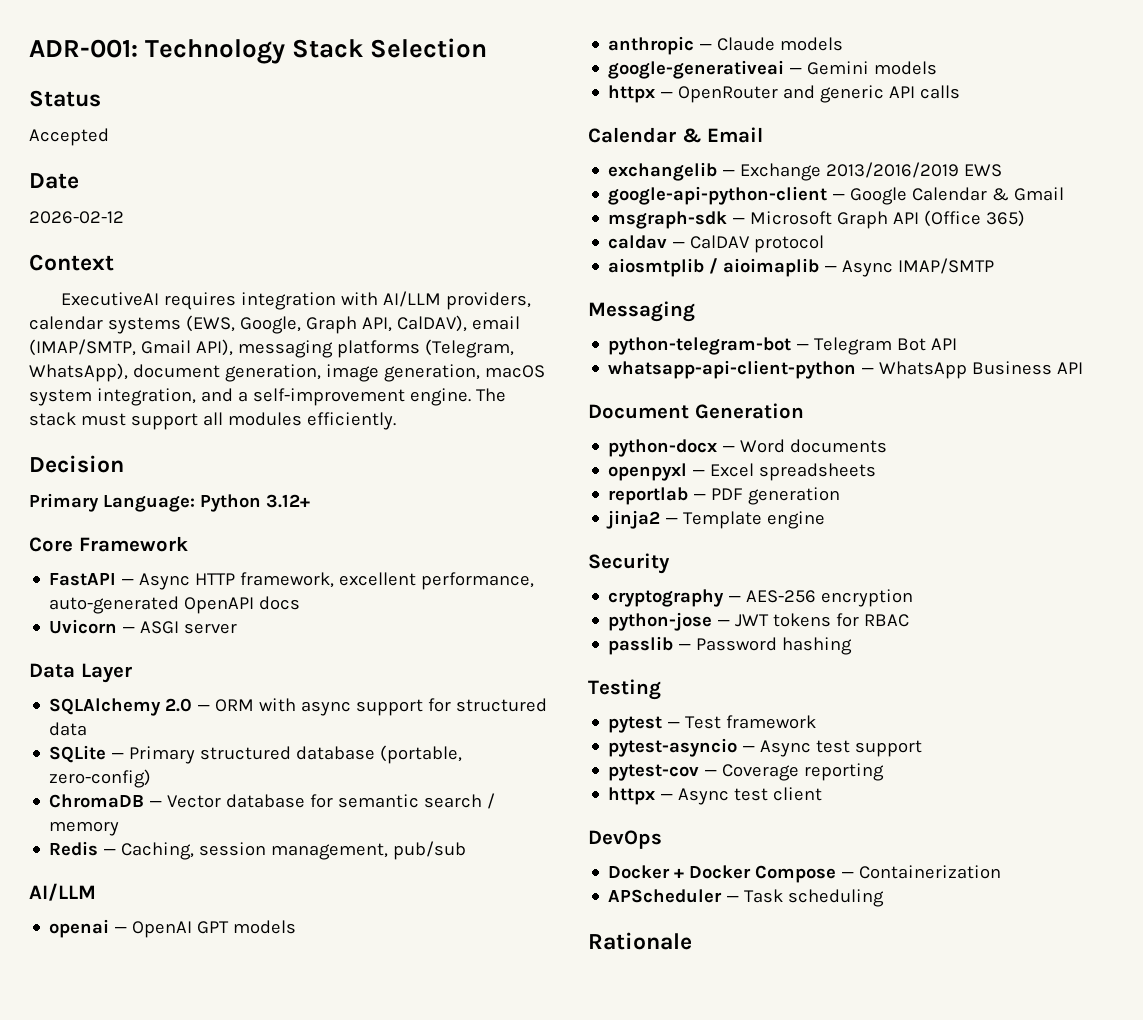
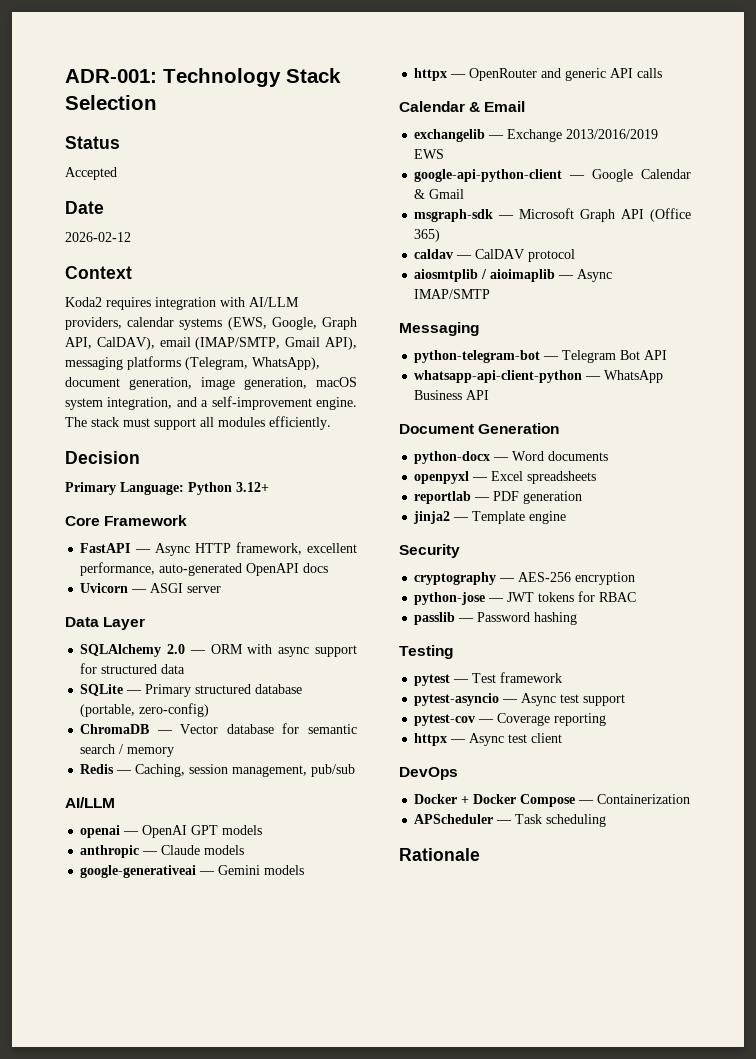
[61,292,160,306] ExecutiveAI -> [65,297,102,307] Koda2

